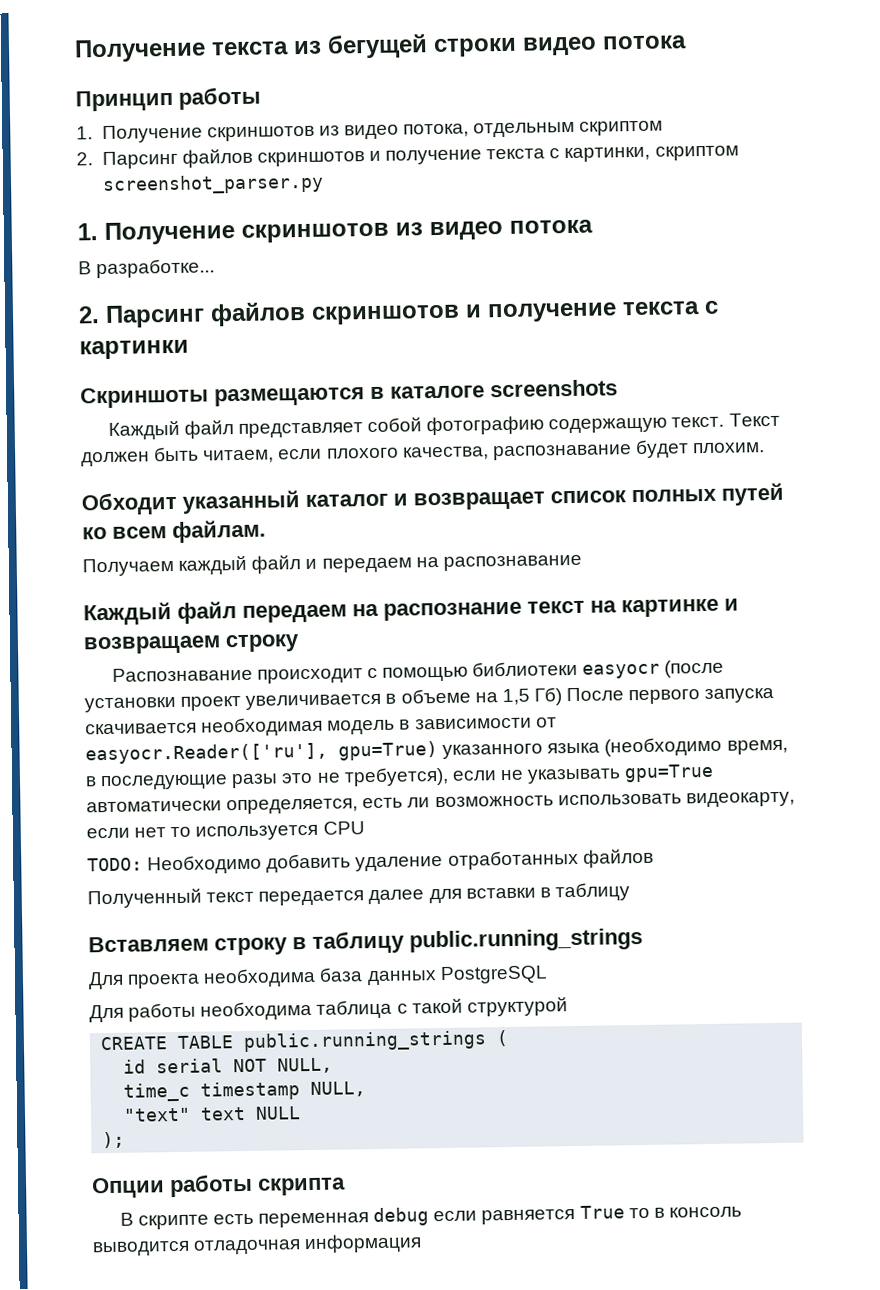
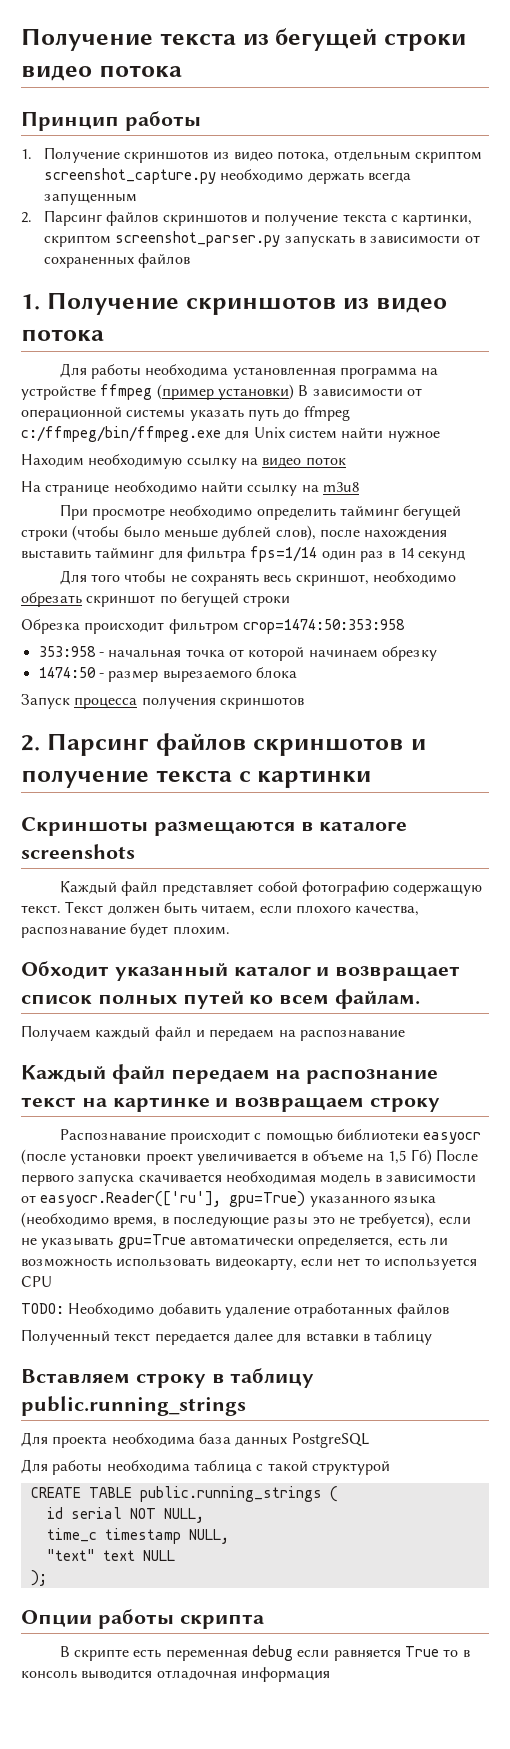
(664, 128) none -> [43,168,411,184] [43,193,137,205] screenshot_capture.py необходимо держать всегда запущенным
(324, 184) none -> [284,235,480,247] [43,253,191,268] запускать в зависимости от сохраненных файлов
[78,258,216,279] В разработке... -> [59,363,439,379] [21,384,422,400] [21,406,350,421] [21,426,440,442] [21,454,346,469] [21,481,359,496] [59,504,462,520] [21,525,448,541] [21,546,465,562] [59,570,456,586] [21,592,291,607] [21,619,405,634] [38,646,437,661] [38,667,297,682] [21,694,304,709] Для работы необходима установленная программа на устройстве ffmpeg (пример установки) В зависимости от операционной системы указать путь до ffmpeg c:/ffmpeg/bin/ffmpeg.exe для Unix систем найти нужное // Находим необходимую ссылку на видео поток // На странице необходимо найти ссылку на m3u8 // При просмотре необходимо определить тайминг бегущей строки (чтобы было меньше дублей слов), после нахождения выставить тайминг для фильтра fps=1/14 один раз в 14 секунд // Для того чтобы не сохранять весь скриншот, необходимо обрезать скриншот по бегущей строки // Обрезка происходит фильтром crop=1474:50:353:958 // 353:958 - начальная точка от которой начинаем обрезку // 1474:50 - размер вырезаемого блока // Запуск процесса получения скриншотов

